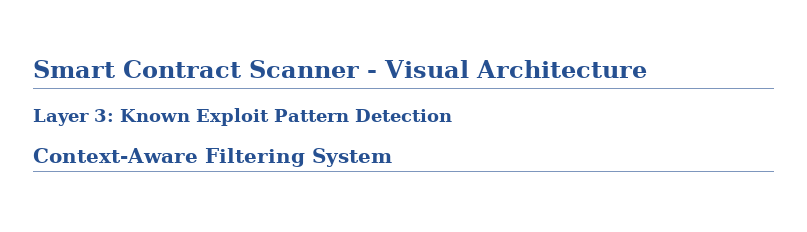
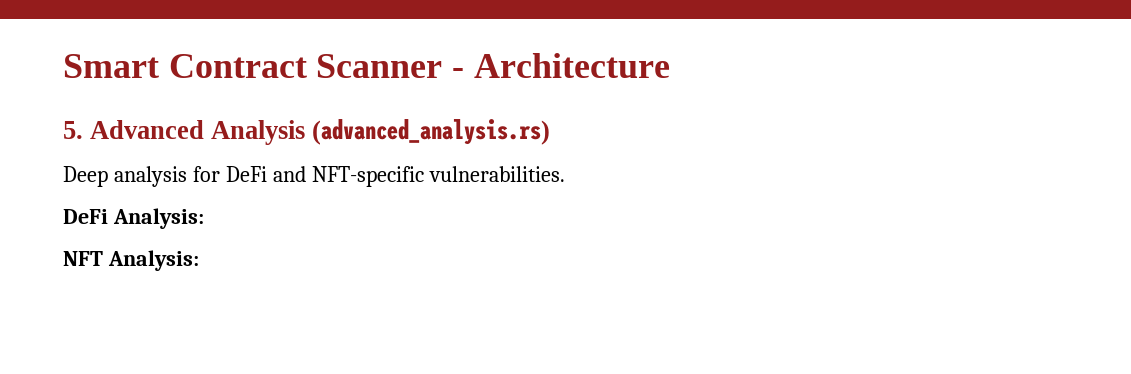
[384,60,469,78] Visual -> (465, 73) none
[33,108,452,126] [33,148,392,167] Layer 3: Known Exploit Pattern Detection // Context-Aware Filtering System -> [63,119,551,145] [63,166,565,187] [63,208,204,229] [63,250,199,271] 5. Advanced Analysis (advanced_analysis.rs) // Deep analysis for DeFi and NFT-specific vulnerabilities. // DeFi Analysis: // NFT Analysis:

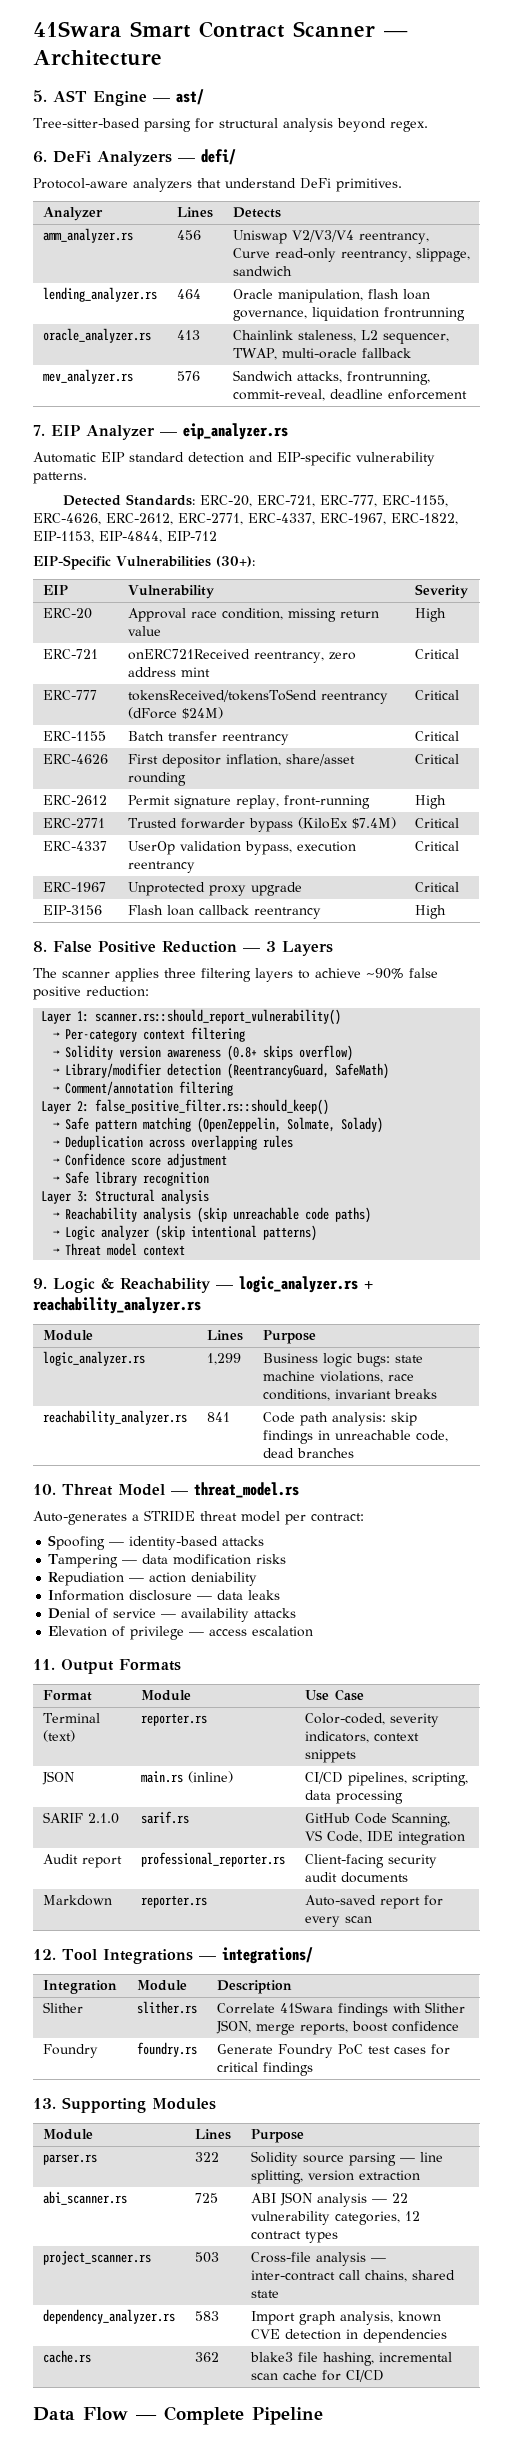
(63, 66) none -> [33,21,121,37] 41Swara
[452,68,465,78] - -> [383,31,408,37] —
[90,119,551,145] [63,166,565,187] [63,208,204,229] [63,250,199,271] Advanced Analysis (advanced_analysis.rs) // Deep analysis for DeFi and NFT-specific vulnerabilities. // DeFi Analysis: // NFT Analysis: -> [53,89,204,106] [33,118,428,132] [33,149,236,166] [33,178,402,192] [42,207,103,221] [176,207,213,218] [232,207,281,218] [42,228,133,243] [176,230,201,240] [232,230,429,244] [232,248,470,262] [232,266,292,276] [42,287,157,302] [176,289,201,299] [232,289,430,303] [232,307,465,321] [42,328,151,343] [176,330,200,340] [232,330,449,344] [232,348,411,360] [42,369,133,384] [176,371,200,381] [232,370,430,385] [232,389,467,401] [33,423,288,440] [33,452,435,466] [33,472,87,484] [62,494,448,507] [33,513,458,525] [33,531,217,543] [33,555,255,570] [42,585,68,595] [127,585,214,599] [414,584,468,599] [42,608,92,619] [127,608,379,622] [127,626,161,636] [414,608,446,622] [42,649,98,659] [127,649,356,663] [127,667,210,677] [414,649,459,659] [42,690,97,700] [127,689,388,704] [127,707,223,719] [414,690,459,700] [42,731,106,741] [127,731,289,745] [414,731,459,741] [42,754,108,764] [127,754,355,768] [127,772,186,786] [414,754,459,764] [42,795,107,805] [127,795,370,809] [414,795,446,809] [42,818,105,828] [127,817,396,832] [414,818,459,828] [42,841,107,851] [127,841,356,855] [127,861,195,873] [414,841,459,851] [42,882,106,892] [127,882,302,896] [414,882,459,892] [42,905,102,915] [127,905,321,919] [414,905,446,919] [33,941,333,956] [33,968,438,982] [33,986,149,1000] [41,1009,342,1025] [53,1027,246,1042] [53,1045,354,1061] [53,1063,390,1079] [53,1081,234,1096] [41,1099,330,1115] [53,1117,384,1133] [53,1135,294,1150] [53,1153,228,1168] [53,1171,210,1186] [41,1189,210,1204] [53,1207,372,1223] [53,1225,318,1241] [53,1243,186,1256] [33,1276,373,1293] [33,1297,201,1314] [42,1330,93,1341] [206,1330,243,1341] [262,1330,316,1344] [42,1351,145,1366] [206,1353,241,1365] [262,1353,423,1367] [262,1371,414,1383] [262,1389,437,1401] [42,1410,187,1425] [206,1412,230,1422] [262,1412,417,1426] [262,1430,448,1444] [262,1448,354,1458] [33,1482,299,1498] [33,1510,364,1525] [48,1535,265,1550] [48,1554,287,1568] [48,1572,258,1586] [48,1590,281,1601] [48,1608,297,1622] [48,1626,314,1640] [33,1659,181,1674] [42,1690,92,1701] [140,1690,191,1701] [304,1689,364,1701] [42,1713,100,1723] [42,1730,75,1742] [140,1713,207,1726] [304,1713,439,1727] [304,1731,419,1743] [304,1749,356,1763] [41,1771,74,1785] [140,1771,233,1783] [304,1772,468,1786] [304,1790,403,1804] [42,1812,119,1824] [140,1811,189,1824] [304,1812,450,1827] [304,1830,465,1845] [42,1854,122,1868] [140,1852,285,1867] [304,1854,437,1868] [304,1872,408,1883] [42,1895,112,1906] [140,1895,207,1908] [304,1895,443,1909] [304,1916,372,1927] [33,1947,313,1964] [42,1980,117,1994] [136,1980,187,1991] [216,1980,292,1994] [42,2002,83,2013] [136,2001,197,2014] [216,2002,465,2017] [215,2020,459,2035] [42,2044,98,2058] [136,2042,197,2057] [216,2044,450,2058] [216,2062,313,2076] [33,2097,216,2113] [42,2129,93,2140] [194,2129,231,2140] [250,2129,304,2143] [42,2154,97,2165] [194,2152,219,2162] [250,2151,443,2166] [250,2170,420,2184] [42,2191,127,2205] [194,2193,218,2203] [250,2192,408,2207] [250,2211,420,2225] [250,2231,338,2243] [42,2251,151,2265] [194,2252,219,2263] [250,2252,386,2266] [250,2270,455,2282] [250,2290,279,2298] [42,2309,175,2324] [194,2311,219,2321] [250,2311,441,2325] [250,2329,447,2343] [42,2350,91,2363] [194,2352,219,2362] [249,2352,452,2366] [250,2370,384,2382] [33,2406,323,2425] AST Engine — ast/ // Tree-sitter-based parsing for structural analysis beyond regex. // 6. DeFi Analyzers — defi/ // Protocol-aware analyzers that understand DeFi primitives. // Analyzer | Lines | Detects // amm_analyzer.rs | 456 | Uniswap V2/V3/V4 reentrancy, Curve read-only reentrancy, slippage, sandwich // lending_analyzer.rs | 464 | Oracle manipulation, flash loan governance, liquidation frontrunning // oracle_analyzer.rs | 413 | Chainlink staleness, L2 sequencer, TWAP, multi-oracle fallback // mev_analyzer.rs | 576 | Sandwich attacks, frontrunning, commit-reveal, deadline enforcement // 7. EIP Analyzer — eip_analyzer.rs // Automatic EIP standard detection and EIP-specific vulnerability patterns. // Detected Standards: ERC-20, ERC-721, ERC-777, ERC-1155, ERC-4626, ERC-2612, ERC-2771, ERC-4337, ERC-1967, ERC-1822, EIP-1153, EIP-4844, EIP-712 // EIP-Specific Vulnerabilities (30+): // EIP | Vulnerability | Severity // ERC-20 | Approval race condition, missing return value | High // ERC-721 | onERC721Received reentrancy, zero address mint | Critical // ERC-777 | tokensReceived/tokensToSend reentrancy (dForce $24M) | Critical // ERC-1155 | Batch transfer reentrancy | Critical // ERC-4626 | First depositor inflation, share/asset rounding | Critical // ERC-2612 | Permit signature replay, front-running | High // ERC-2771 | Trusted forwarder bypass (KiloEx $7.4M) | Critical // ERC-4337 | UserOp validation bypass, execution reentrancy | Critical // ERC-1967 | Unprotected proxy upgrade | Critical // EIP-3156 | Flash loan callback reentrancy | High // 8. False Positive Reduction — 3 Layers // The scanner applies three filtering layers to achieve ~90% false positive reduction: // Layer 1: scanner.rs::should_report_vulnerability() // → Per-category context filtering // → Solidity version awareness (0.8+ skips overflow) // → Library/modifier detection (ReentrancyGuard, SafeMath) // → Comment/annotation filtering // Layer 2: false_positive_filter.rs::should_keep() // → Safe pattern matching (OpenZeppelin, Solmate, Solady) // → Deduplication across overlapping rules // → Confidence score adjustment // → Safe library recognition // Layer 3: Structural analysis // → Reachability analysis (skip unreachable code paths) // → Logic analyzer (skip intentional patterns) // → Threat model context // 9. Logic & Reachability — logic_analyzer.rs + reachability_analyzer.rs // Module | Lines | Purpose // logic_analyzer.rs | 1,299 | Business logic bugs: state machine violations, race conditions, invariant breaks // reachability_analyzer.rs | 841 | Code path analysis: skip findings in unreachable code, dead branches // 10. Threat Model — threat_model.rs // Auto-generates a STRIDE threat model per contract: // Spoofing — identity-based attacks // Tampering — data modification risks // Repudiation — action deniability // Information disclosure — data leaks // Denial of service — availability attacks // Elevation of privilege — access escalation // 11. Output Formats // Format | Module | Use Case // Terminal (text) | reporter.rs | Color-coded, severity indicators, context snippets // JSON | main.rs (inline) | CI/CD pipelines, scripting, data processing // SARIF 2.1.0 | sarif.rs | GitHub Code Scanning, VS Code, IDE integration // Audit report | professional_reporter.rs | Client-facing security audit documents // Markdown | reporter.rs | Auto-saved report for every scan // 12. Tool Integrations — integrations/ // Integration | Module | Description // Slither | slither.rs | Correlate 41Swara findings with Slither JSON, merge reports, boost confidence // Foundry | foundry.rs | Generate Foundry PoC test cases for critical findings // 13. Supporting Modules // Module | Lines | Purpose // parser.rs | 322 | Solidity source parsing — line splitting, version extraction // abi_scanner.rs | 725 | ABI JSON analysis — 22 vulnerability categories, 12 contract types // project_scanner.rs | 503 | Cross-file analysis — inter-contract call chains, shared state // dependency_analyzer.rs | 583 | Import graph analysis, known CVE detection in dependencies // cache.rs | 362 | blake3 file hashing, incremental scan cache for CI/CD // Data Flow — Complete Pipeline

